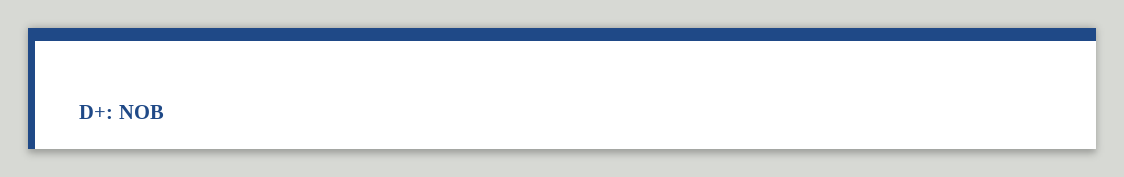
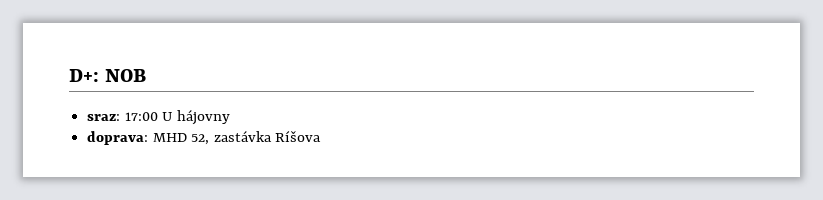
(164, 112) none -> [87,110,230,125] [87,131,321,145] // sraz: 17:00 U hájovny // doprava: MHD 52, zastávka Ríšova

